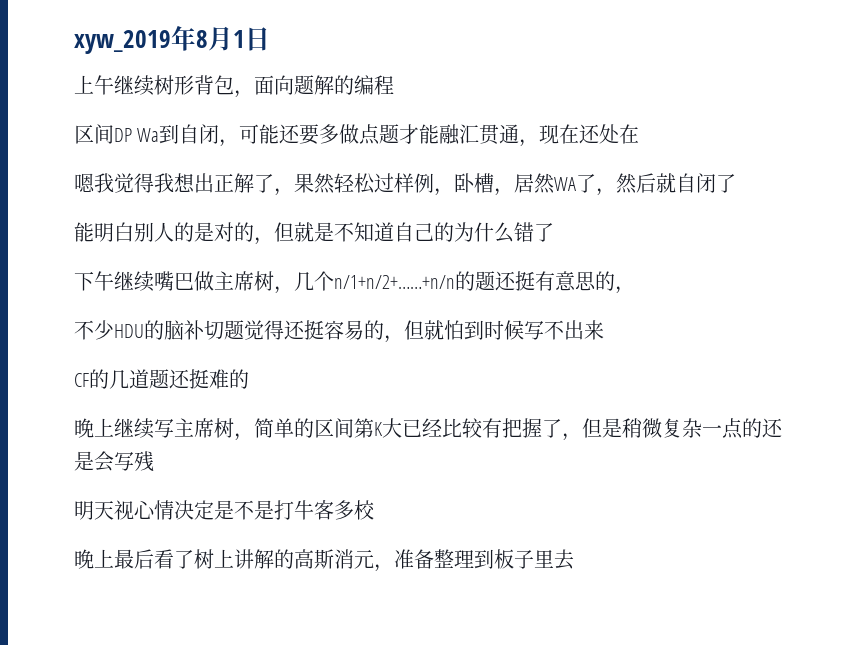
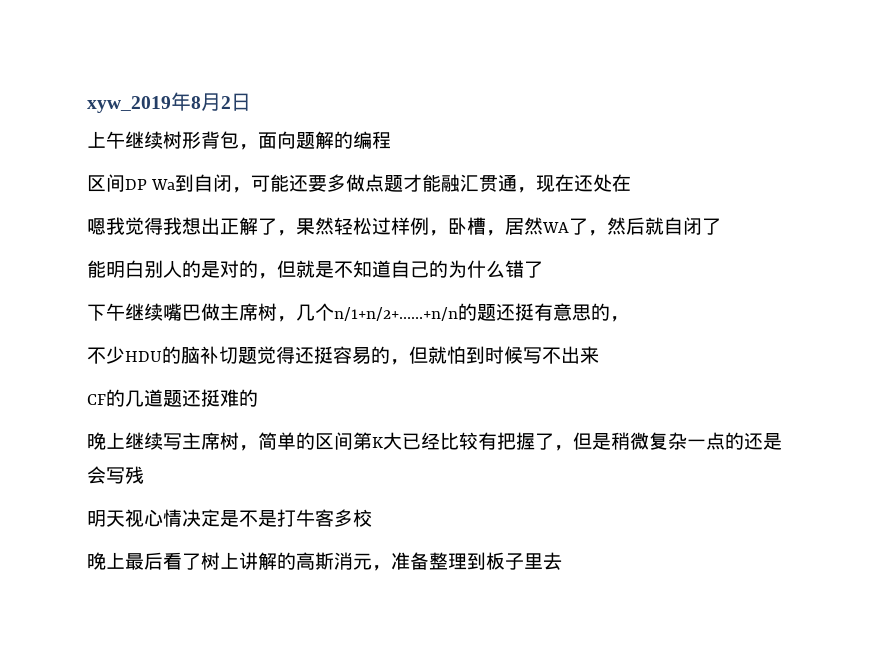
[233,30,245,48] 1 -> [221,96,231,109] 2

